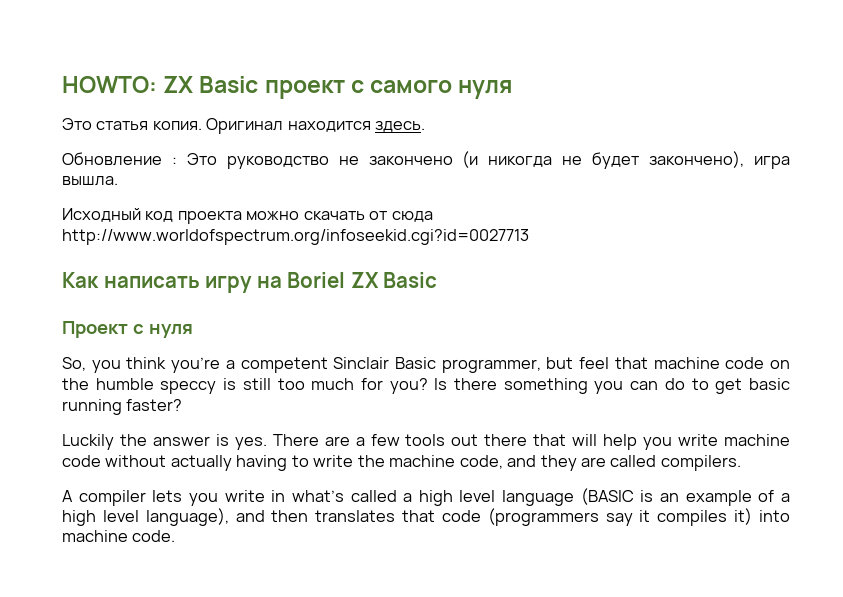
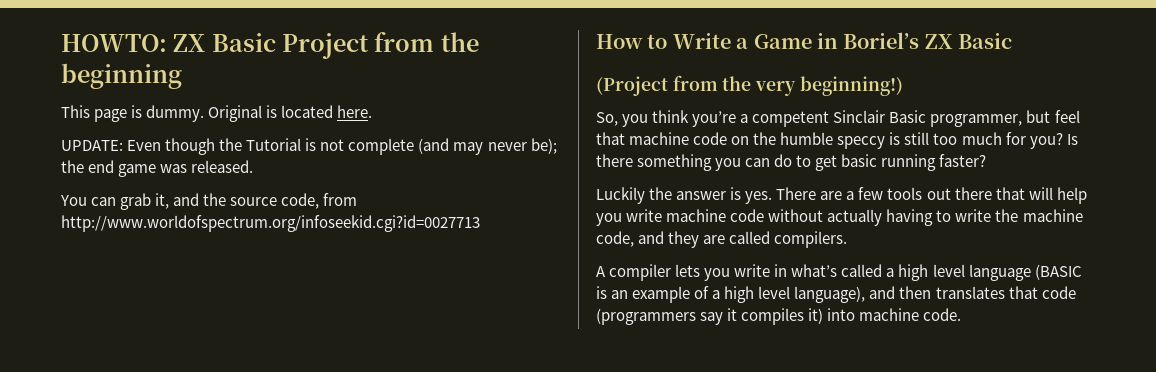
[264,80,513,99] [62,118,426,134] [62,151,791,169] [62,176,118,186] [62,208,433,224] [62,229,529,245] [62,272,438,293] [62,321,193,338] проект с самого нуля // Это статья копия. Оригинал находится здесь. // Обновление : Это руководство не закончено (и никогда не будет закончено), игра вышла. // Исходный код проекта можно скачать от сюда http://www.worldofspectrum.org/infoseekid.cgi?id=0027713 // Как написать игру на Boriel ZX Basic // Проект с нуля -> [282,32,479,59] [61,63,182,89] [61,105,373,122] [61,138,557,155] [61,160,254,177] [60,193,358,210] [61,215,480,232] [596,32,1013,49] [596,75,903,96] Project from the beginning // This page is dummy. Original is located here. // UPDATE: Even though the Tutorial is not complete (and may never be); the end game was released. // You can grab it, and the source code, from http://www.worldofspectrum.org/infoseekid.cgi?id=0027713 // How to Write a Game in Boriel’s ZX Basic // (Project from the very beginning!)

